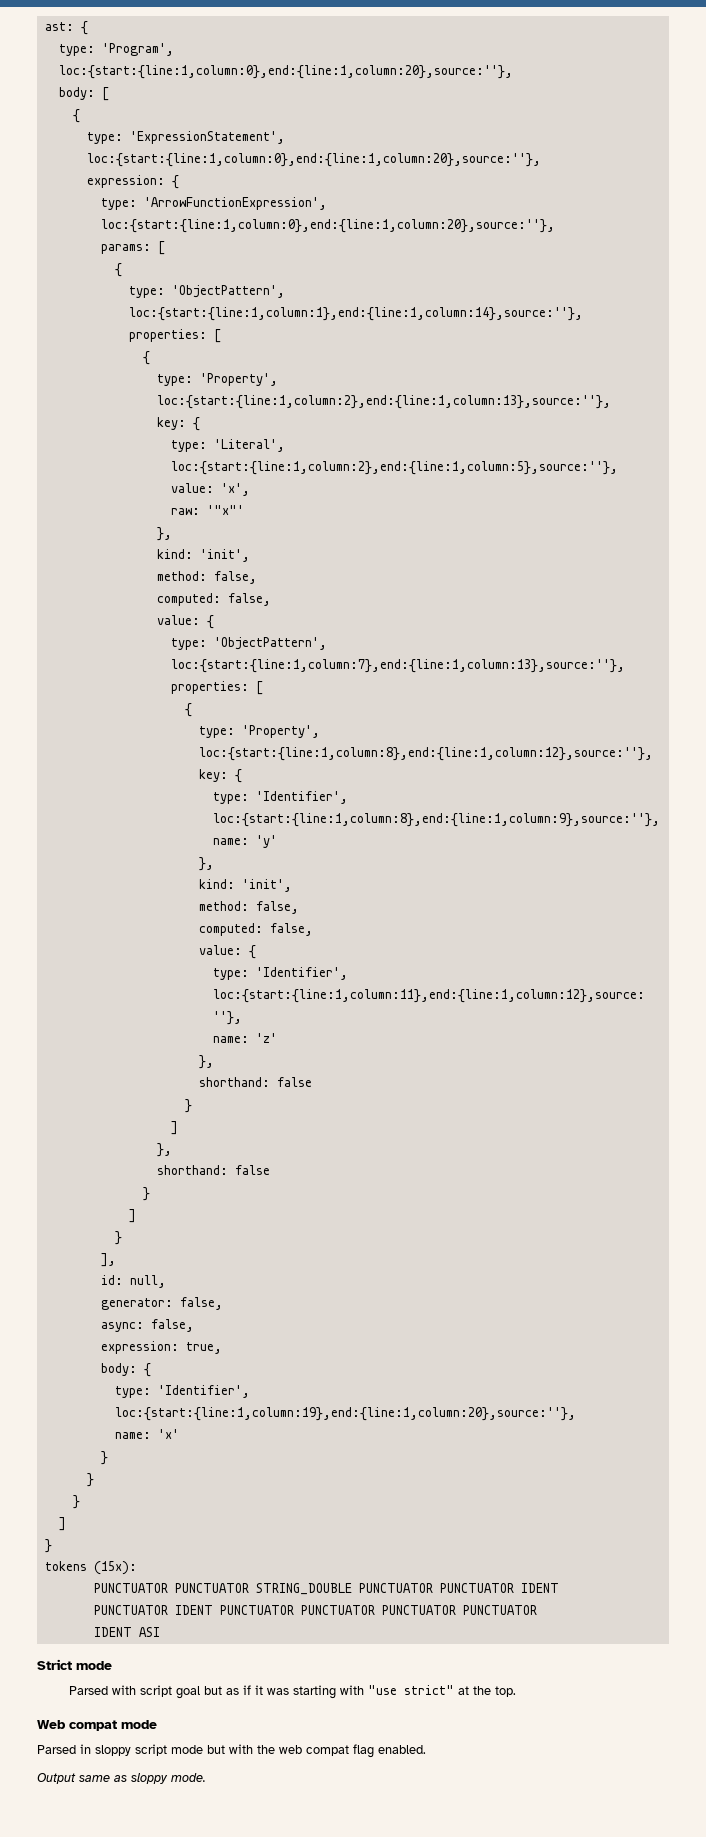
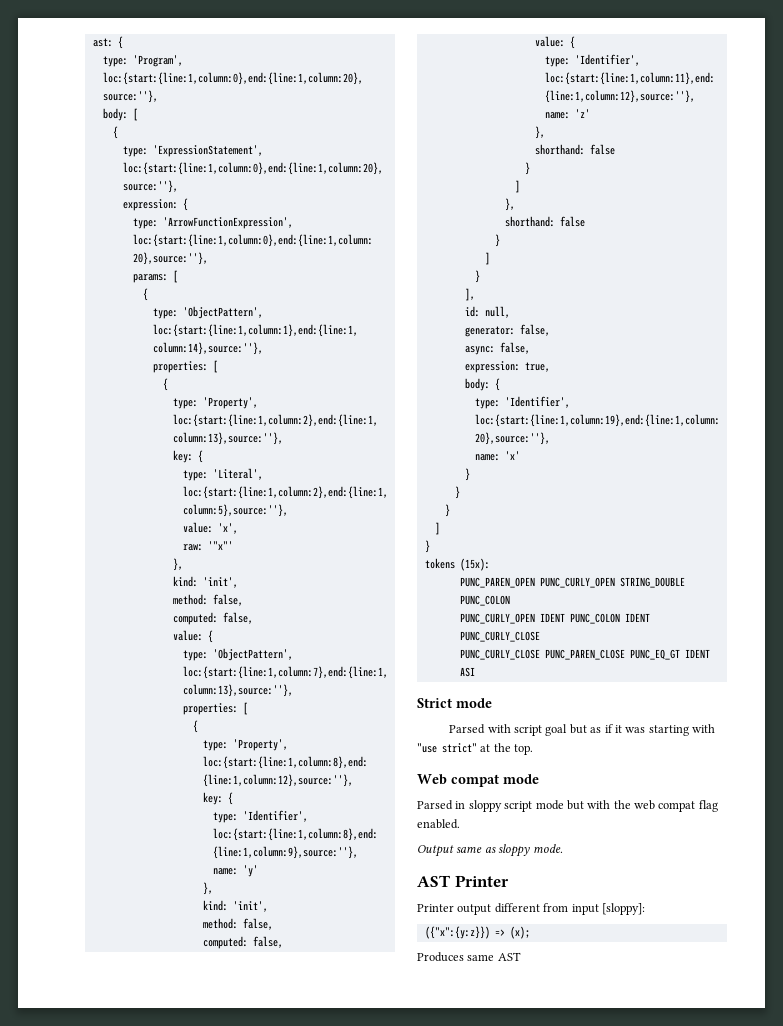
[93,1583,559,1595] [93,1605,537,1615] PUNCTUATOR PUNCTUATOR STRING_DOUBLE PUNCTUATOR PUNCTUATOR IDENT // PUNCTUATOR IDENT PUNCTUATOR PUNCTUATOR PUNCTUATOR PUNCTUATOR // -> [459,577,685,588] [459,595,510,606] [459,613,650,624] [459,631,540,642] [459,649,680,660] PUNC_PAREN_OPEN PUNC_CURLY_OPEN STRING_DOUBLE PUNC_COLON // PUNC_CURLY_OPEN IDENT PUNC_COLON IDENT PUNC_CURLY_CLOSE // PUNC_CURLY_CLOSE PUNC_PAREN_CLOSE PUNC_EQ_GT
(206, 1777) none -> [417,875,509,887] [417,903,645,915] [424,926,530,939] [417,952,521,962] // AST Printer // Printer output different from input [sloppy]: // ({"x":{y:z}}) => (x); // Produces same AST

